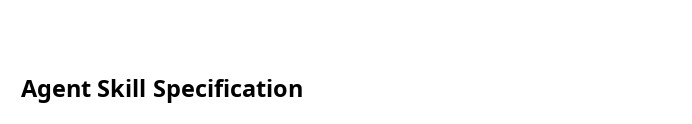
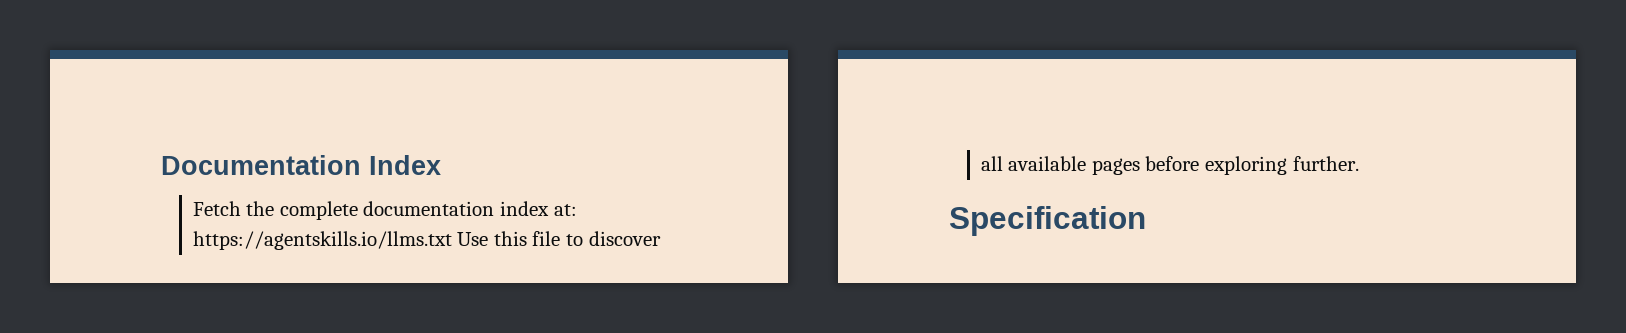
[21,79,147,103] Agent Skill -> [161,155,441,175] [192,201,577,220] [192,231,661,250] [980,156,1359,175] Documentation Index // Fetch the complete documentation index at: https://agentskills.io/llms.txt Use this file to discover all available pages before exploring further. //

